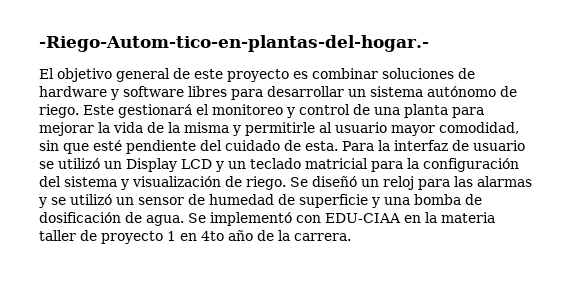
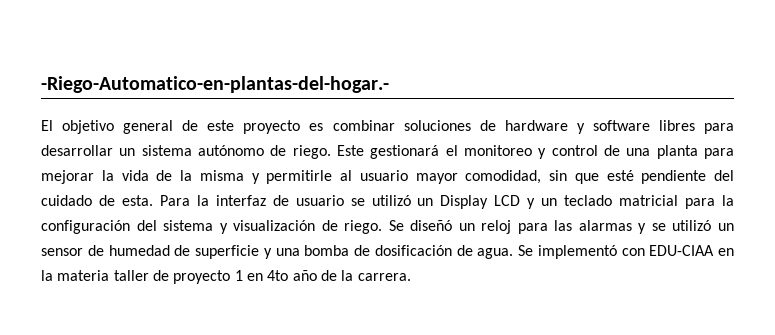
[39,35,429,52] -Riego-Autom-tico-en-plantas-del-hogar.- -> [41,76,389,93] -Riego-Automatico-en-plantas-del-hogar.-

